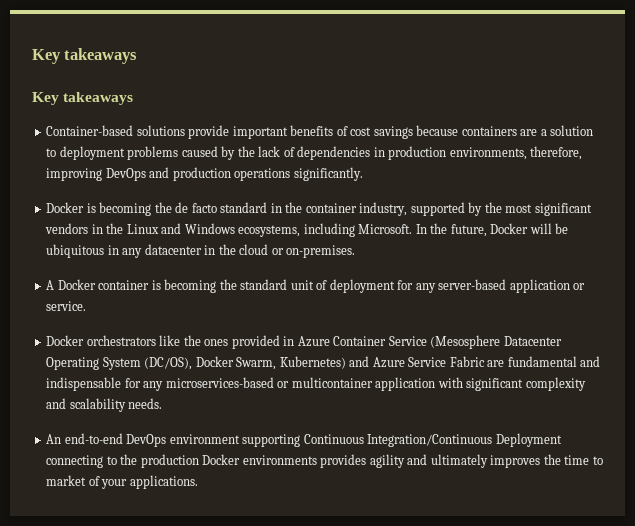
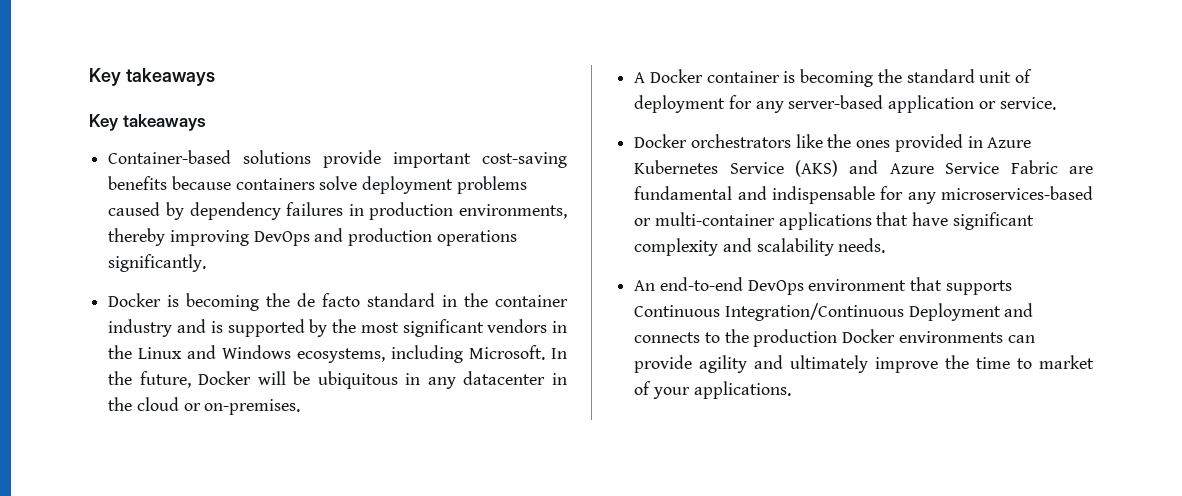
[290,125,594,139] [46,146,371,160] benefits of cost savings because containers are a solution to deployment problems caused by the lack of dependencies -> [482,152,567,168] [108,176,527,194] [108,202,344,220] cost-saving benefits because containers solve deployment problems caused by dependency failures
[530,146,583,160] therefore, -> [108,228,166,246] thereby
[359,202,408,216] industry, -> [108,319,223,337] industry and is
[333,335,562,349] [46,356,346,370] Container Service (Mesosphere Datacenter Operating System (DC/OS), Docker Swarm, Kubernetes) -> [634,160,839,177] Kubernetes Service (AKS)
[291,377,463,391] multicontainer application with -> [654,212,949,230] multi-container applications that have
[242,434,301,447] supporting -> [910,277,1012,295] that supports
[46,455,104,468] connecting -> [1004,303,1034,317] [634,332,701,343] and connects
[320,454,367,468] provides -> [1007,335,1035,343] [634,355,693,373] can provide
[490,455,541,468] improves -> [875,357,939,373] improve

